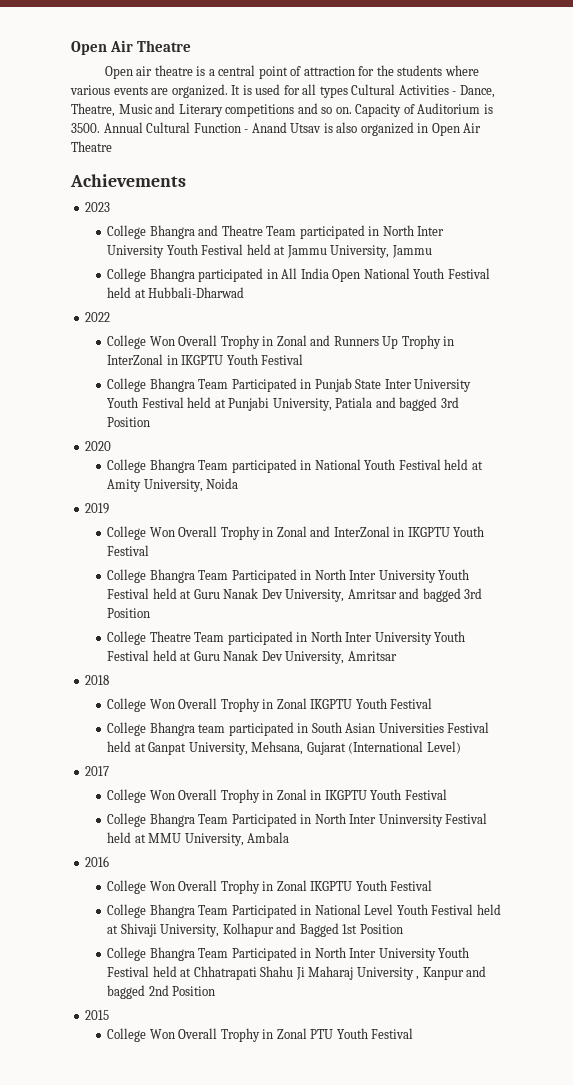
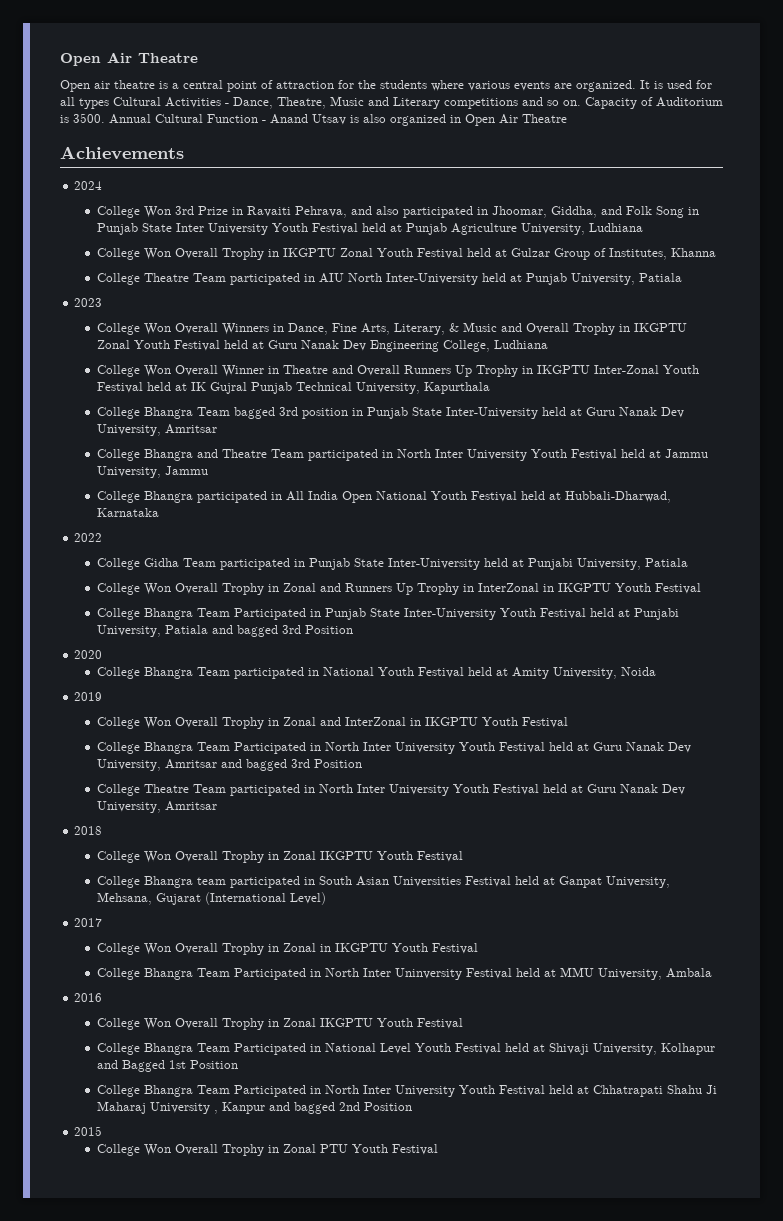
[85,202,111,212] 2023 -> [74,181,103,190] [96,206,699,218] [96,223,643,235] [96,248,716,260] [96,273,682,285] [74,298,103,307] [96,322,687,335] [96,340,548,352] [96,365,699,377] [96,382,490,394] [96,407,684,419] [96,424,217,436] 2024 // College Won 3rd Prize in Ravaiti Pehrava, and also participated in Jhoomar, Giddha, and Folk Song in Punjab State Inter University Youth Festival held at Punjab Agriculture University, Ludhiana // College Won Overall Trophy in IKGPTU Zonal Youth Festival held at Gulzar Group of Institutes, Khanna // College Theatre Team participated in AIU North Inter-University held at Punjab University, Patiala // 2023 // College Won Overall Winners in Dance, Fine Arts, Literary, & Music and Overall Trophy in IKGPTU Zonal Youth Festival held at Guru Nanak Dev Engineering College, Ludhiana // College Won Overall Winner in Theatre and Overall Runners Up Trophy in IKGPTU Inter-Zonal Youth Festival held at IK Gujral Punjab Technical University, Kapurthala // College Bhangra Team bagged 3rd position in Punjab State Inter-University held at Guru Nanak Dev University, Amritsar
[148,287,245,298] Hubbali-Dharwad -> [564,491,671,503] [96,508,159,517] Hubbali-Dharwad, Karnataka
(111, 317) none -> [96,558,688,570] // College Gidha Team participated in Punjab State Inter-University held at Punjabi University, Patiala
[384,379,472,392] Inter University -> [403,608,496,620] Inter-University

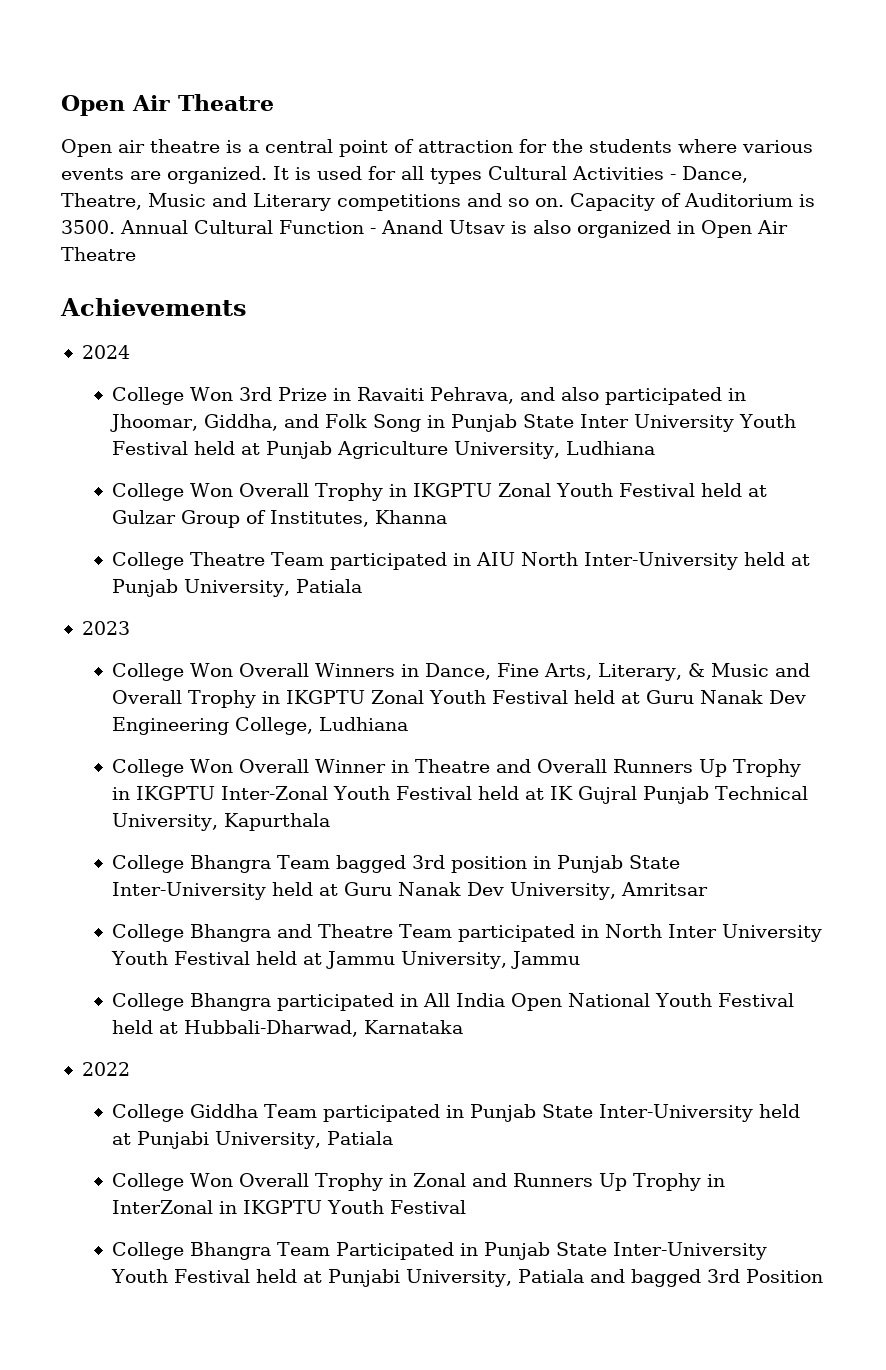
[143,558,179,567] Gidha -> [190,1104,259,1118] Giddha
[74,650,103,659] [96,667,656,679] [74,692,103,701] [96,717,568,729] [96,742,691,754] [96,759,362,771] [96,784,685,796] [96,801,217,813] [74,826,103,835] [96,851,463,863] [96,876,670,888] [96,892,326,905] [74,918,103,927] [96,943,478,955] [96,967,712,980] [74,993,103,1002] [96,1018,463,1030] [96,1043,715,1055] [96,1060,238,1072] [96,1085,717,1097] [96,1101,412,1114] [74,1126,103,1136] [96,1144,438,1156] // 2020 // College Bhangra Team participated in National Youth Festival held at Amity University, Noida // 2019 // College Won Overall Trophy in Zonal and InterZonal in IKGPTU Youth Festival // College Bhangra Team Participated in North Inter University Youth Festival held at Guru Nanak Dev University, Amritsar and bagged 3rd Position // College Theatre Team participated in North Inter University Youth Festival held at Guru Nanak Dev University, Amritsar // 2018 // College Won Overall Trophy in Zonal IKGPTU Youth Festival // College Bhangra team participated in South Asian Universities Festival held at Ganpat University, Mehsana, Gujarat (International Level) // 2017 // College Won Overall Trophy in Zonal in IKGPTU Youth Festival // College Bhangra Team Participated in North Inter Uninversity Festival held at MMU University, Ambala // 2016 // College Won Overall Trophy in Zonal IKGPTU Youth Festival // College Bhangra Team Participated in National Level Youth Festival held at Shivaji University, Kolhapur and Bagged 1st Position // College Bhangra Team Participated in North Inter University Youth Festival held at Chhatrapati Shahu Ji Maharaj University , Kanpur and bagged 2nd Position // 2015 // College Won Overall Trophy in Zonal PTU Youth Festival -> (824, 1276) none

